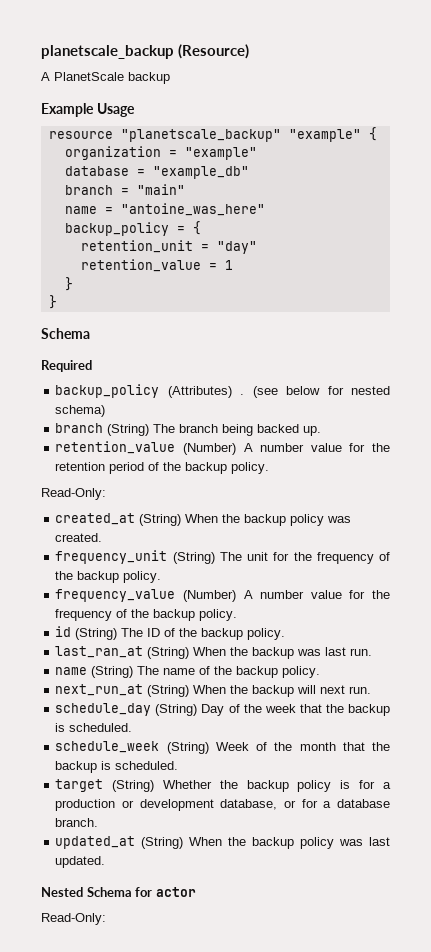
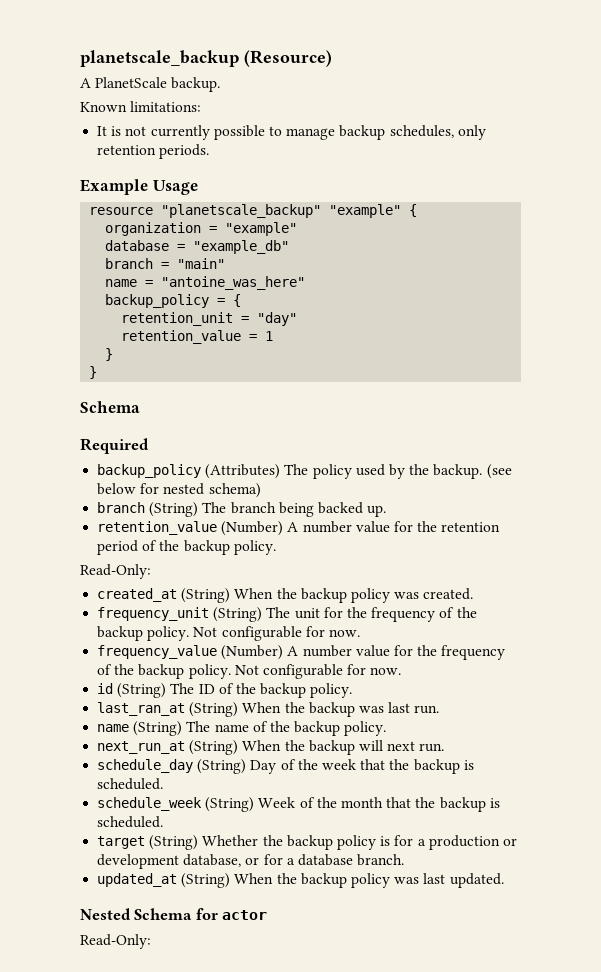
[128,72,170,84] backup -> [171,77,221,92] [80,101,202,112] [97,125,486,140] [97,144,210,159] backup. // Known limitations: // It is not currently possible to manage backup schedules, only retention periods.
[240,394,245,395] . -> [284,464,483,479] The policy used by the backup.
(162, 577) none -> [193,626,360,641] Not configurable for now.
(238, 615) none -> [234,664,402,679] Not configurable for now.

